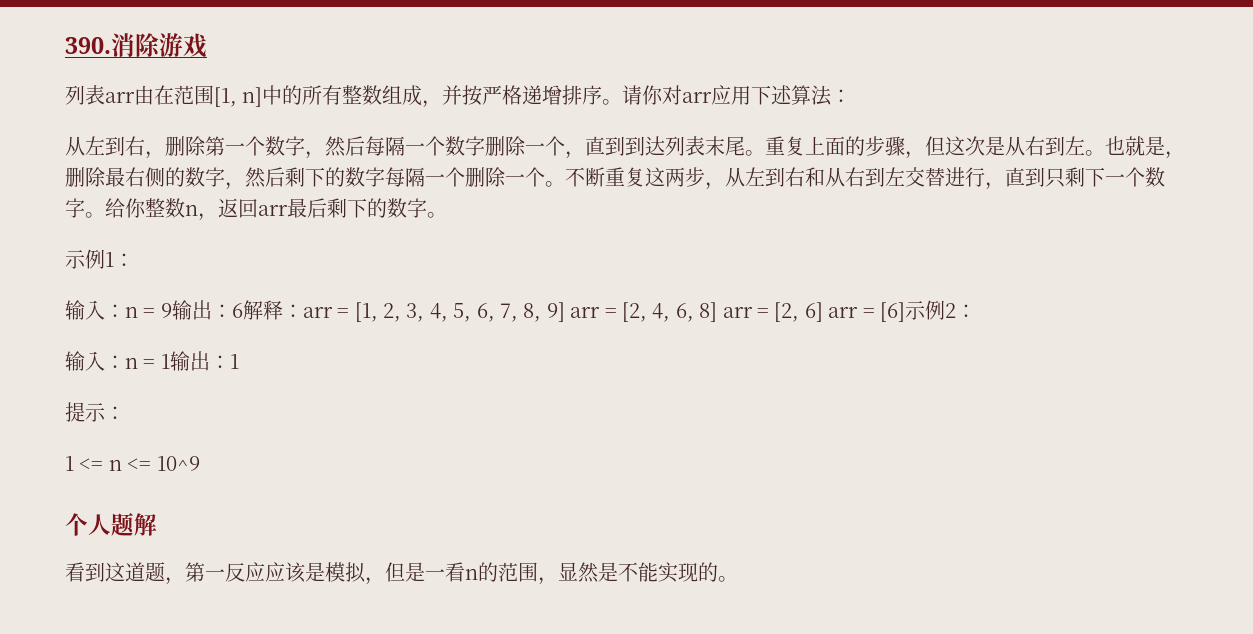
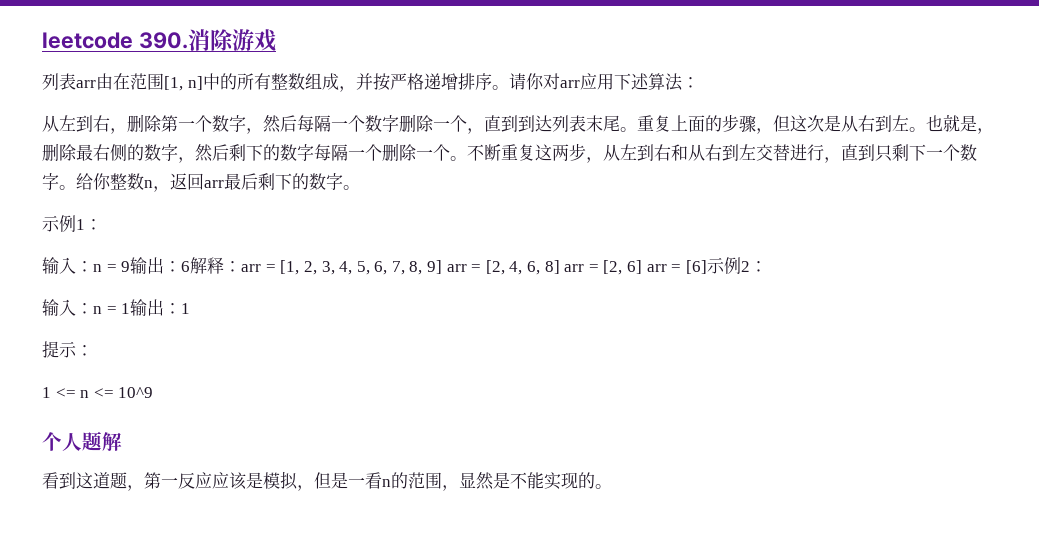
(65, 45) none -> [42,32,133,49] leetcode

